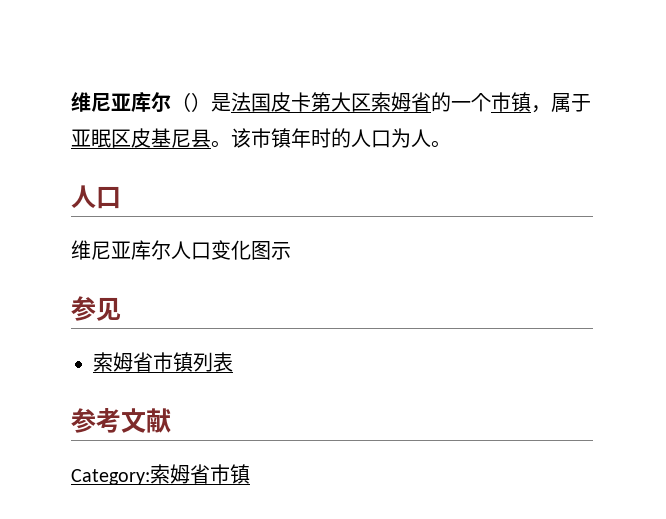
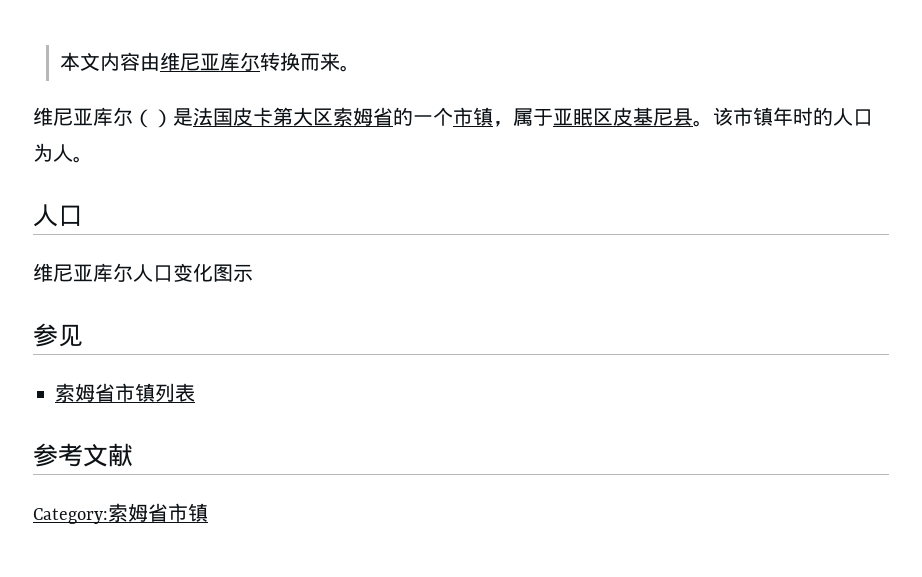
(71, 102) none -> [60,52,361,72] 本文内容由维尼亚库尔转换而来。 //

